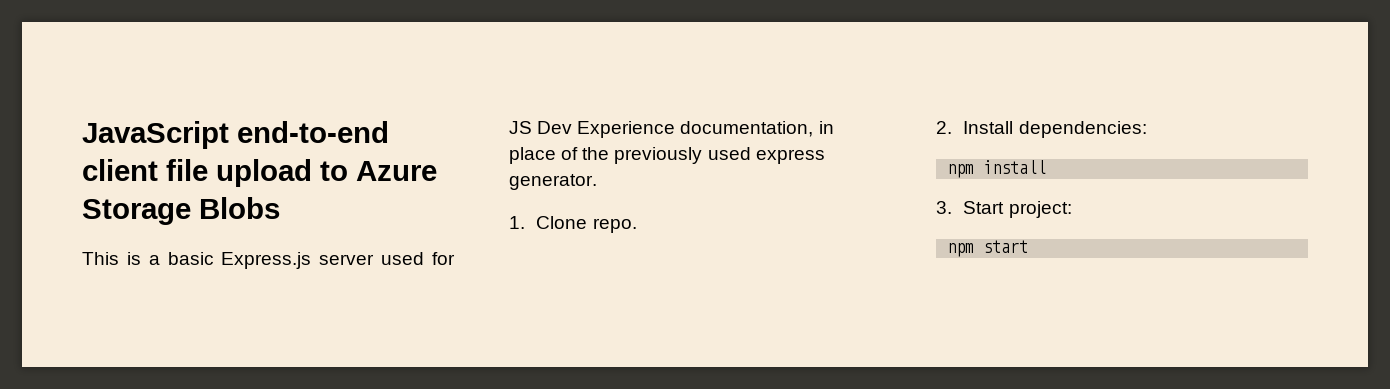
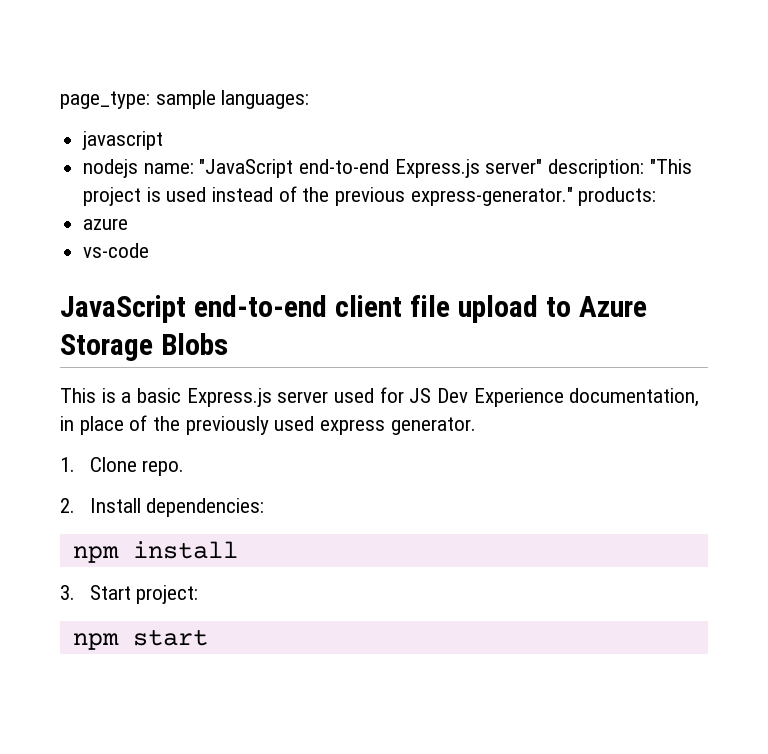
(82, 135) none -> [60,90,310,109] [82,131,164,150] [83,159,692,178] [83,186,657,206] [83,218,129,230] [83,243,150,258] page_type: sample languages: // javascript // nodejs name: "JavaScript end-to-end Express.js server" description: "This project is used instead of the previous express-generator." products: // azure // vs-code //

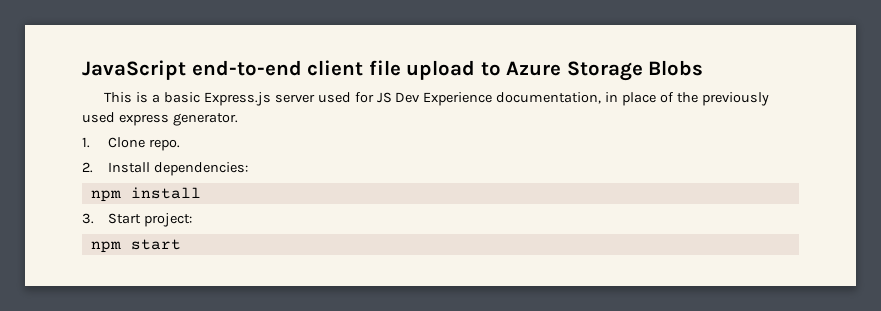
[60,90,310,109] [82,131,164,150] [83,159,692,178] [83,186,657,206] [83,218,129,230] [83,243,150,258] page_type: sample languages: // javascript // nodejs name: "JavaScript end-to-end Express.js server" description: "This project is used instead of the previous express-generator." products: // azure // vs-code // -> (82, 70) none

